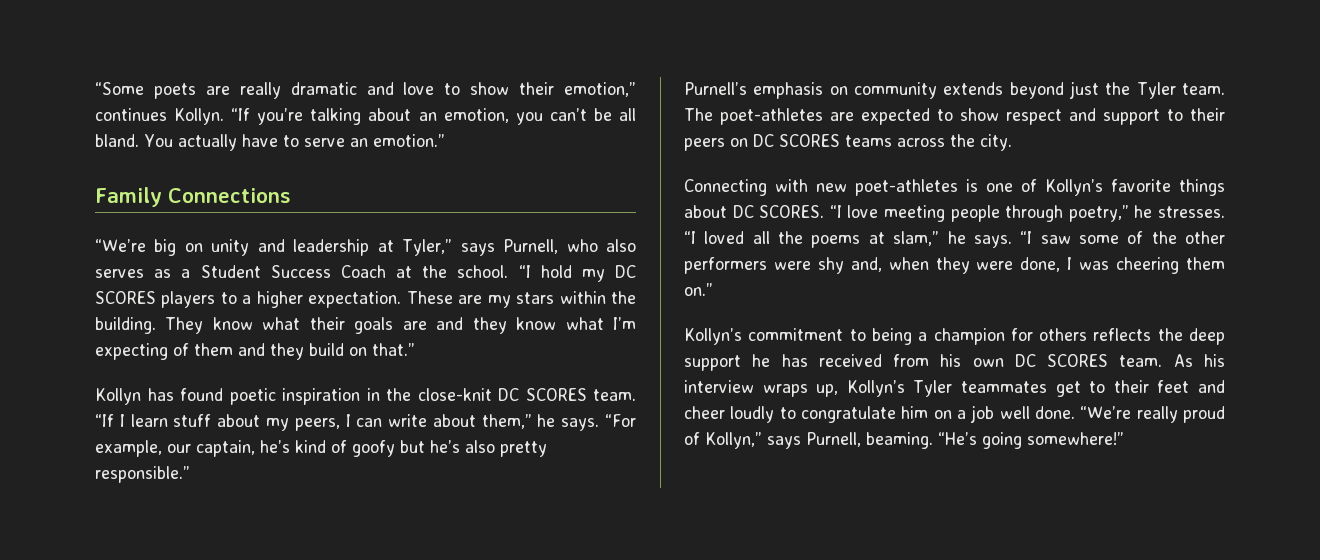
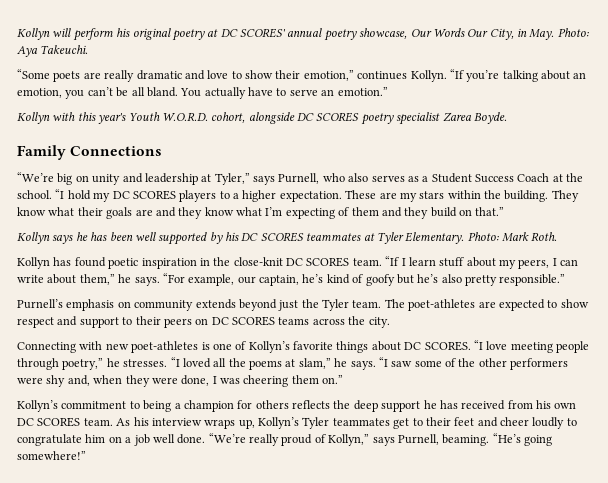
(95, 88) none -> [17,28,589,41] [17,45,89,57] Kollyn will perform his original poetry at DC SCORES' annual poetry showcase, Our Words Our City, in May. Photo: Aya Takeuchi. //
(445, 140) none -> [17,112,507,125] // Kollyn with this year's Youth W.O.R.D. cohort, alongside DC SCORES poetry specialist Zarea Boyde.
(415, 349) none -> [17,232,558,245] // Kollyn says he has been well supported by his DC SCORES teammates at Tyler Elementary. Photo: Mark Roth.

